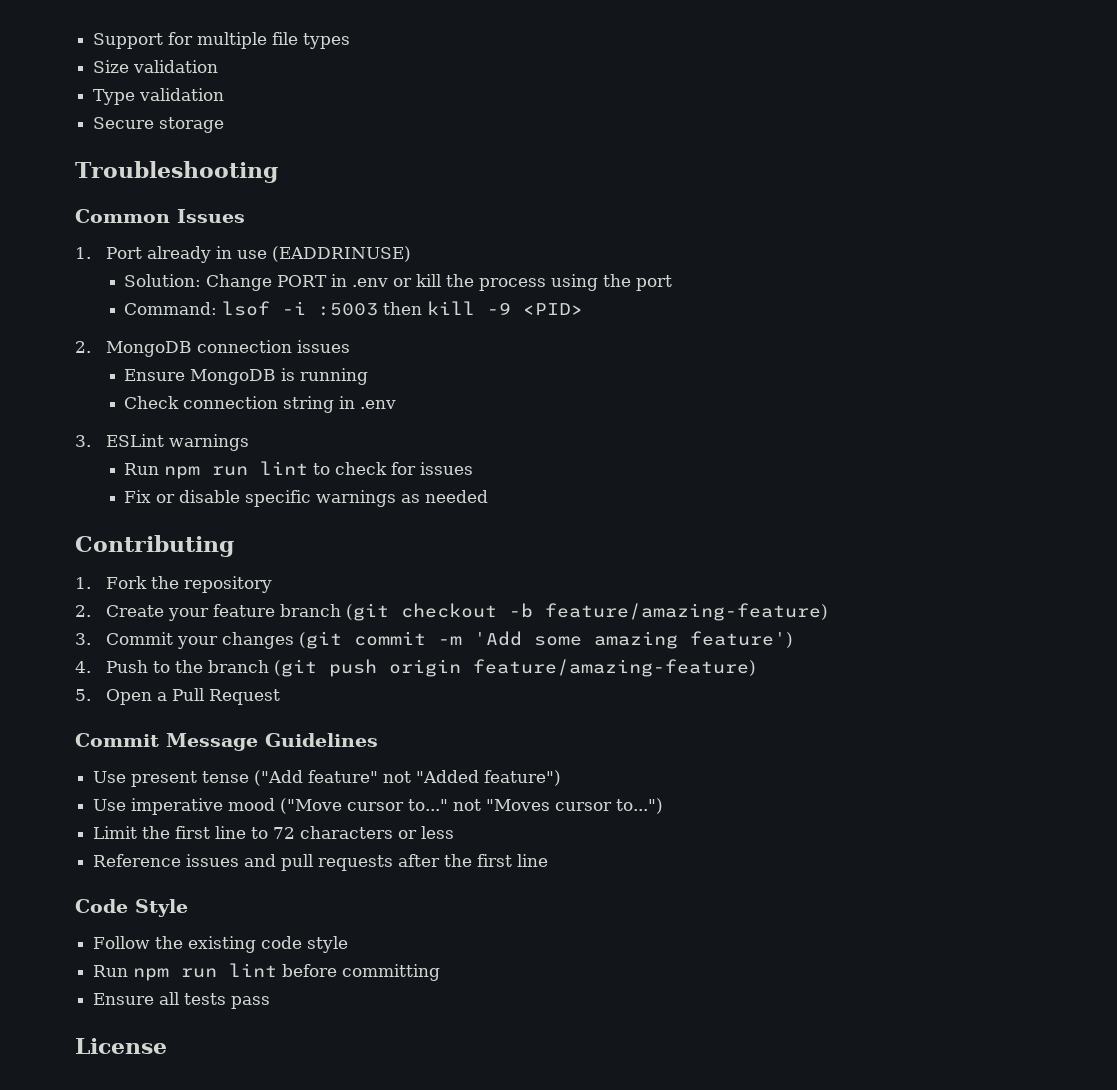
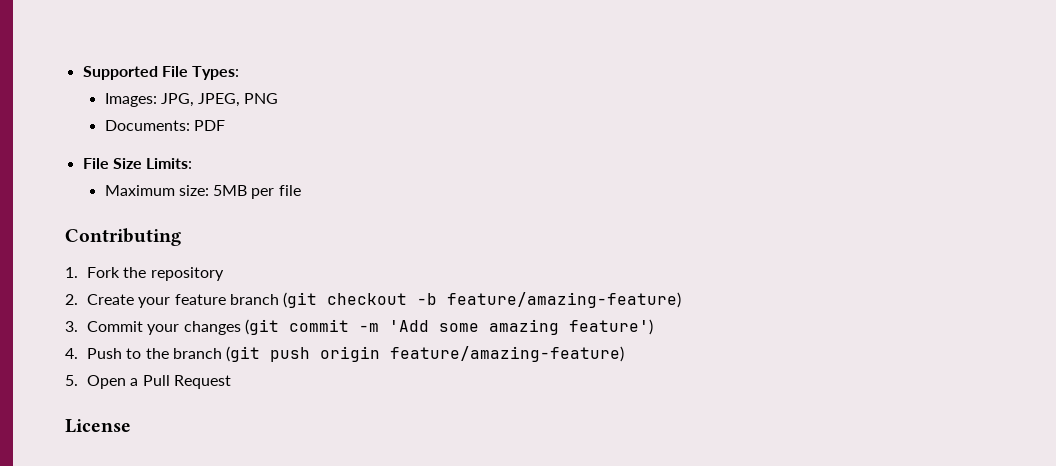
[93,32,351,49] [93,60,219,73] [93,88,225,105] [93,117,225,133] [75,161,278,183] [75,209,245,223] [75,246,412,263] [124,274,673,291] [124,301,584,316] [75,340,351,357] [124,368,369,385] [124,396,397,413] [75,434,250,451] [124,461,474,479] [124,490,489,507] Support for multiple file types // Size validation // Type validation // Secure storage // Troubleshooting // Common Issues // 1. Port already in use (EADDRINUSE) // Solution: Change PORT in .env or kill the process using the port // Command: lsof -i :5003 then kill -9 <PID> // 2. MongoDB connection issues // Ensure MongoDB is running // Check connection string in .env // 3. ESLint warnings // Run npm run lint to check for issues // Fix or disable specific warnings as needed -> [82,66,240,80] [104,93,279,107] [104,120,225,131] [82,158,193,169] [104,185,301,199] Supported File Types: // Images: JPG, JPEG, PNG // Documents: PDF // File Size Limits: // Maximum size: 5MB per file
[75,733,378,751] [93,770,562,787] [93,798,664,815] [93,826,455,839] [93,854,549,871] [75,899,188,917] [93,936,349,953] [93,963,441,981] [93,992,271,1009] // Commit Message Guidelines // Use present tense ("Add feature" not "Added feature") // Use imperative mood ("Move cursor to..." not "Moves cursor to...") // Limit the first line to 72 characters or less // Reference issues and pull requests after the first line // Code Style // Follow the existing code style // Run npm run lint before committing // Ensure all tests pass -> (231, 382) none

